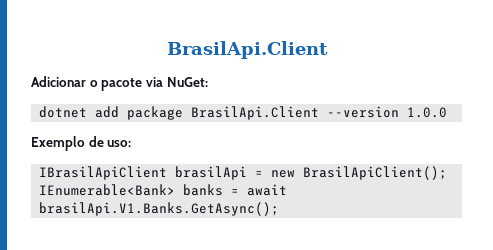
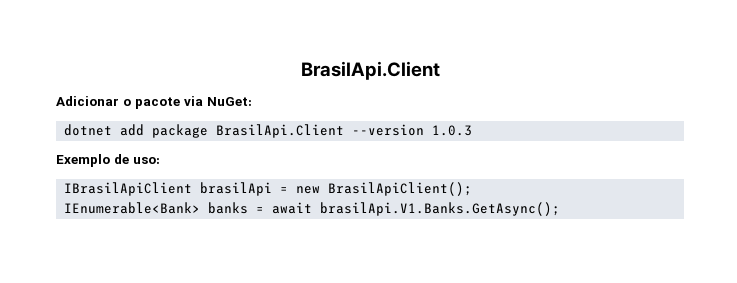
[407,107,448,118] 1.0.0 -> [432,125,473,136] 1.0.3

